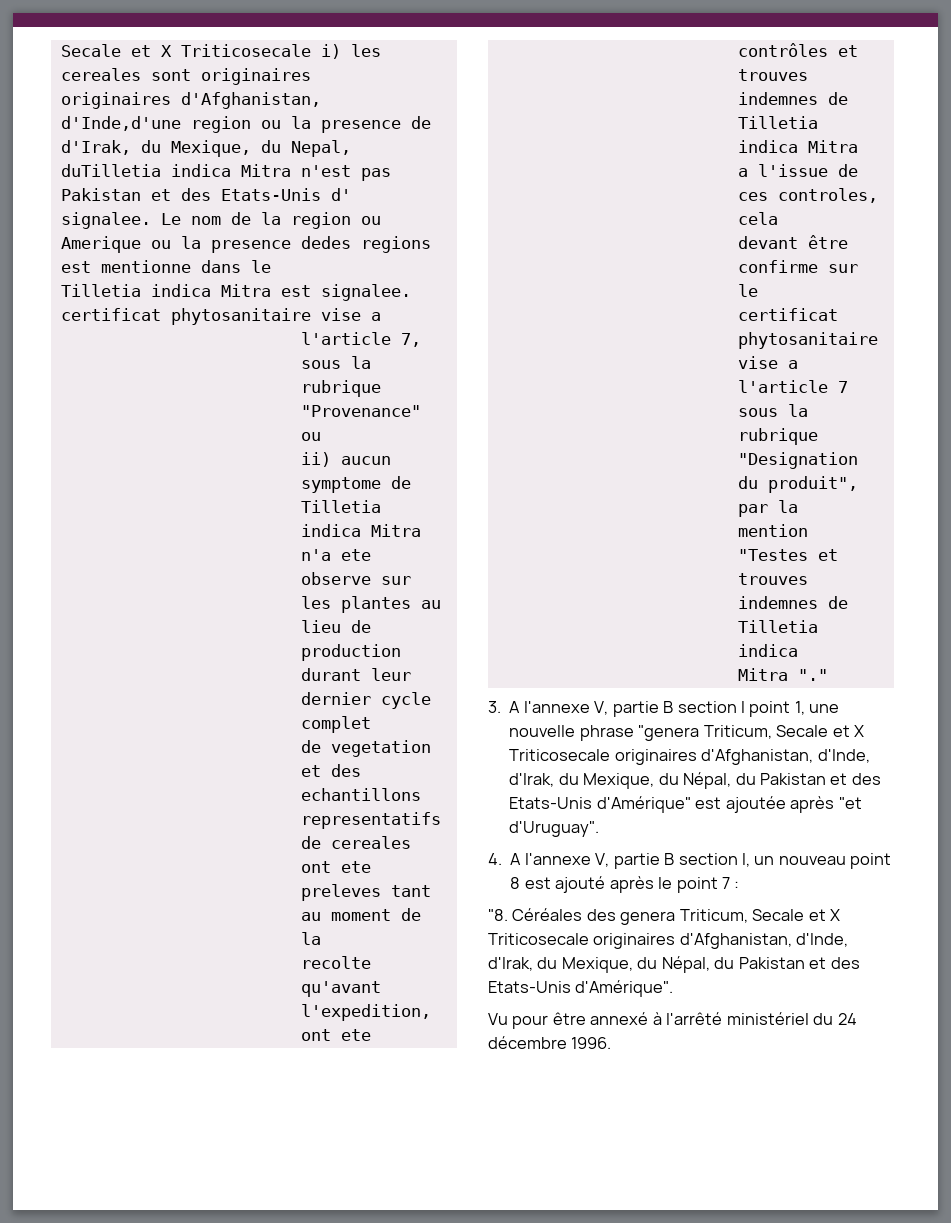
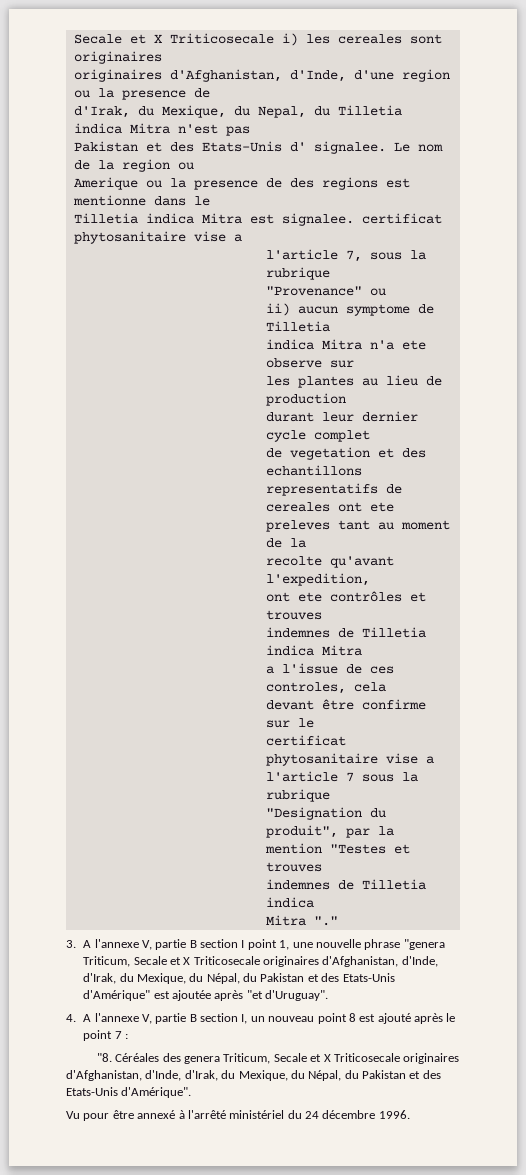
[60,116,181,131] d'Inde,d'une -> [289,70,394,82] d'Inde, d'une
[60,164,161,177] duTilletia -> [313,105,402,116] du Tilletia
[300,236,351,249] dedes -> [265,178,314,188] de des

